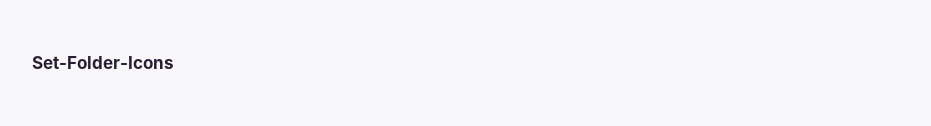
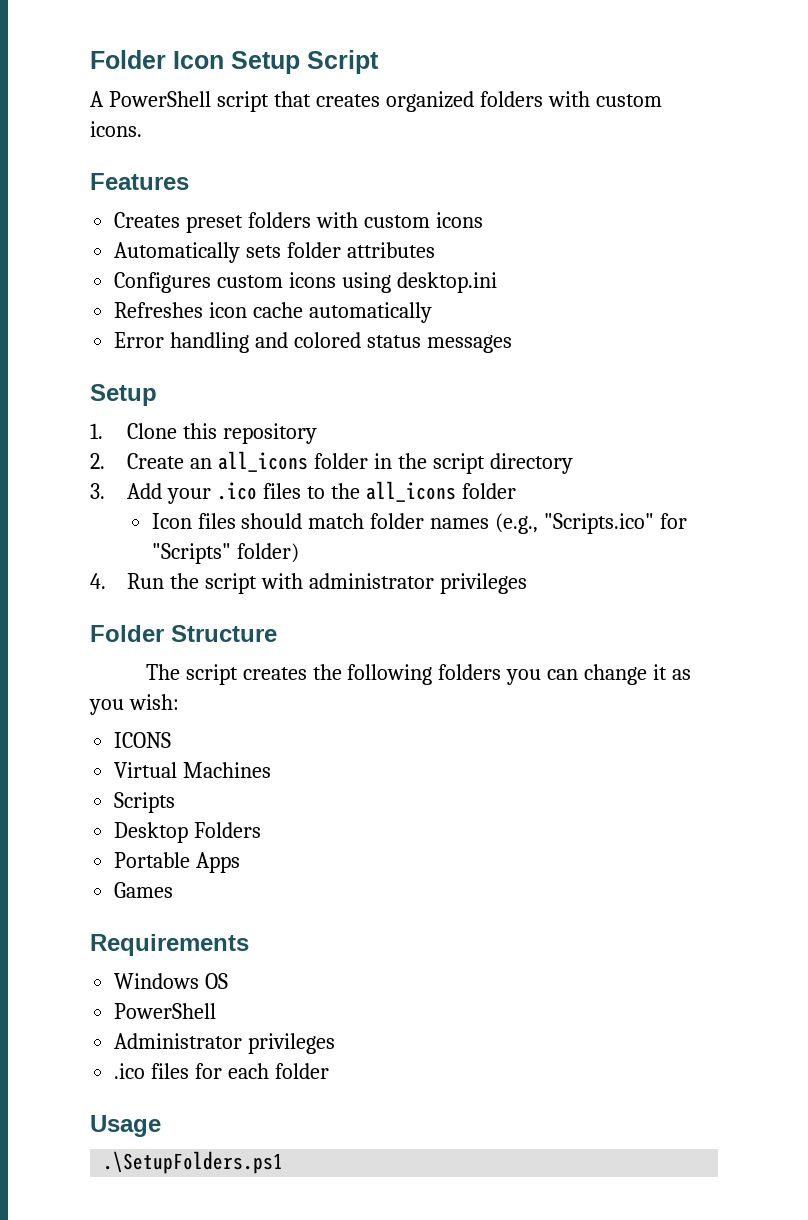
[32,56,174,69] Set-Folder-Icons -> [90,50,379,74] [90,91,662,112] [90,121,142,137] [90,173,189,190] [114,212,483,233] [114,242,436,263] [114,272,497,293] [114,302,433,323] [114,332,512,353] [90,384,157,406] [90,423,318,444] [90,451,573,474] [90,481,516,504] [151,513,688,534] [151,543,299,564] [90,573,528,594] [90,625,277,642] [145,664,692,685] [89,694,179,715] [114,732,172,748] [114,762,272,778] [114,792,176,813] [114,822,262,843] [114,852,241,873] [114,882,174,898] [90,934,249,956] [114,973,229,989] [114,1003,217,1019] [114,1033,336,1054] [114,1063,329,1079] [90,1115,161,1137] [103,1151,284,1174] Folder Icon Setup Script // A PowerShell script that creates organized folders with custom icons. // Features // Creates preset folders with custom icons // Automatically sets folder attributes // Configures custom icons using desktop.ini // Refreshes icon cache automatically // Error handling and colored status messages // Setup // 1. Clone this repository // 2. Create an all_icons folder in the script directory // 3. Add your .ico files to the all_icons folder // Icon files should match folder names (e.g., "Scripts.ico" for "Scripts" folder) // 4. Run the script with administrator privileges // Folder Structure // The script creates the following folders you can change it as you wish: // ICONS // Virtual Machines // Scripts // Desktop Folders // Portable Apps // Games // Requirements // Windows OS // PowerShell // Administrator privileges // .ico files for each folder // Usage // .\SetupFolders.ps1

